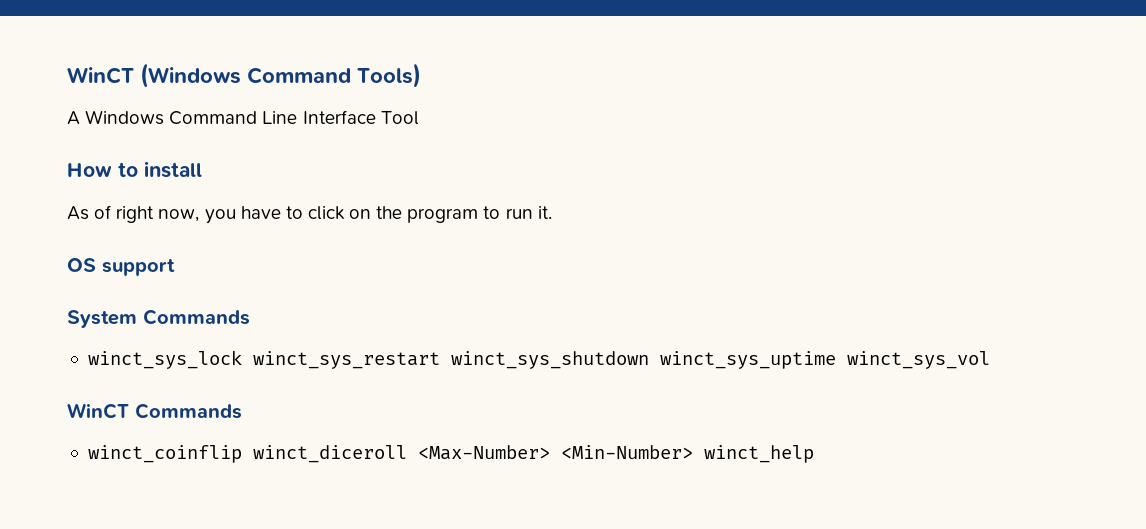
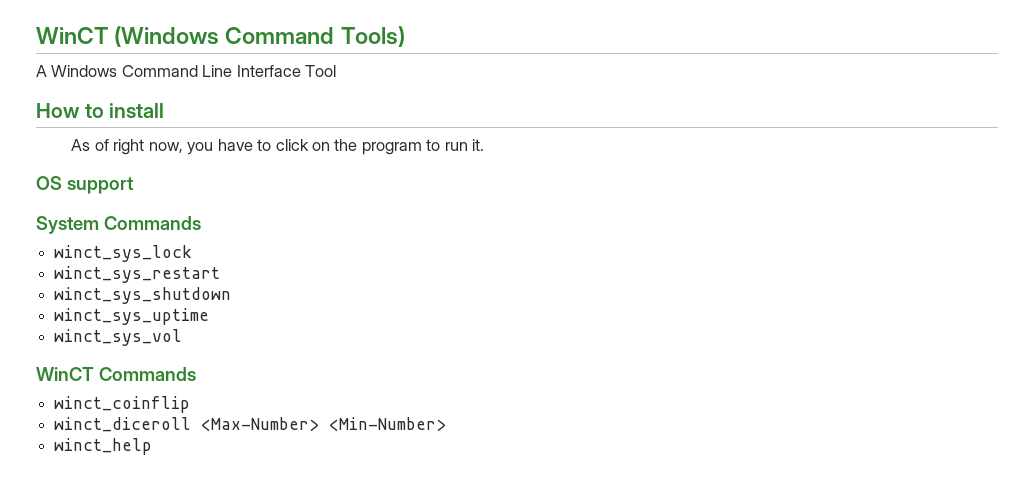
(242, 359) none -> (193, 253) //
(440, 360) none -> (221, 274) //
(649, 360) none -> (232, 295) //
(836, 360) none -> (210, 316) //
(242, 454) none -> (191, 404) //
(693, 452) none -> (447, 424) //

